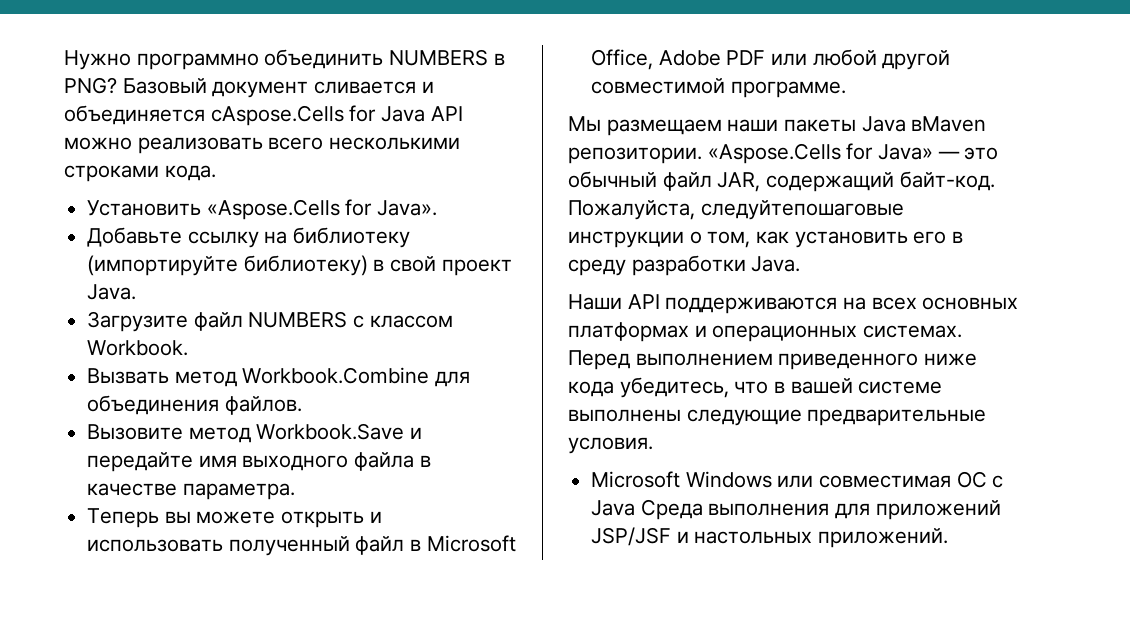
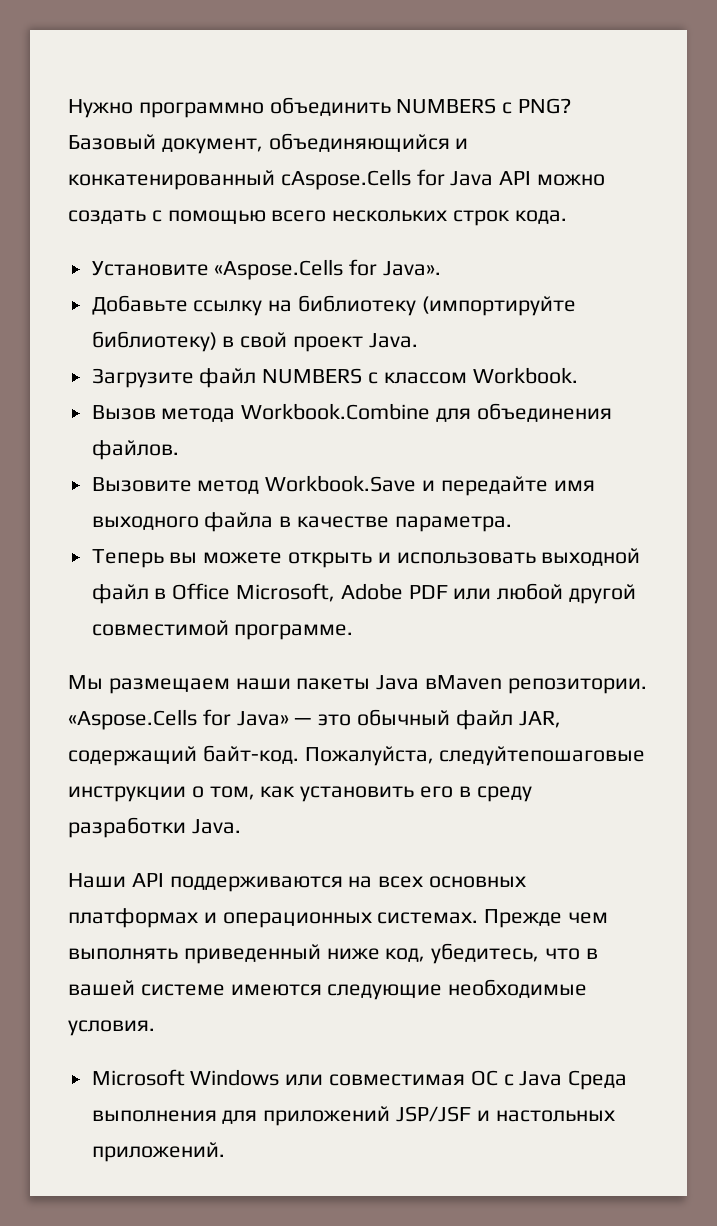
[493,53,505,65] в -> [502,102,513,114] с
[212,81,434,98] [64,105,205,125] документ сливается и объединяется -> [161,133,469,154] [68,170,275,190] документ, объединяющийся и конкатенированный
[137,137,461,154] [64,165,159,182] реализовать всего несколькими строками -> [68,210,511,226] создать с помощью всего нескольких строк
[87,200,202,216] Установить -> [91,261,209,276] Установите
[87,368,237,387] Вызвать метод -> [91,405,236,422] Вызов метода
[228,536,350,556] полученный -> [541,548,641,566] выходной
[426,535,516,552] [591,49,654,70] Microsoft Office, -> [172,583,336,602] Office Microsoft,
[568,350,978,370] [568,381,614,397] Перед выполнением приведенного ниже кода -> [484,909,609,928] [68,944,426,964] Прежде чем выполнять приведенный ниже код,
[568,409,987,426] выполнены следующие предварительные -> [230,979,588,1000] имеются следующие необходимые

